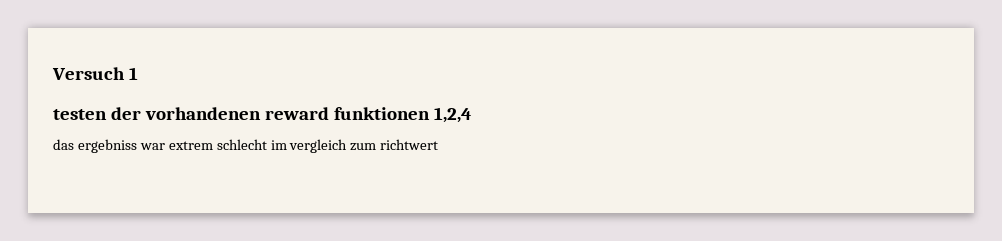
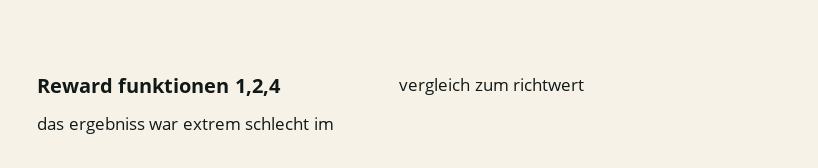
[52,67,138,80] [53,107,329,120] Versuch 1 // testen der vorhandenen reward -> [37,78,113,93] Reward

